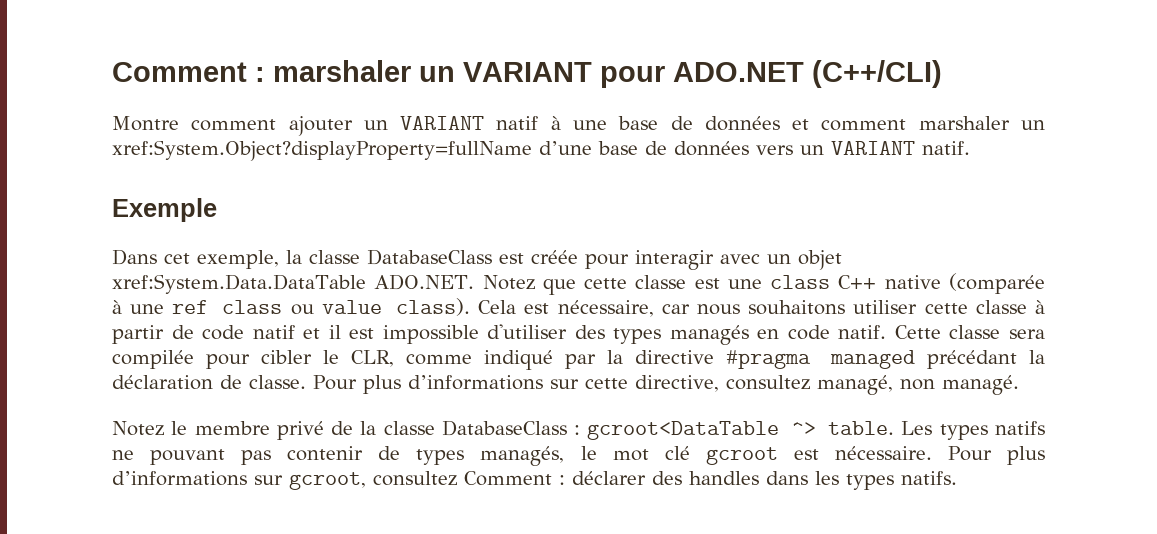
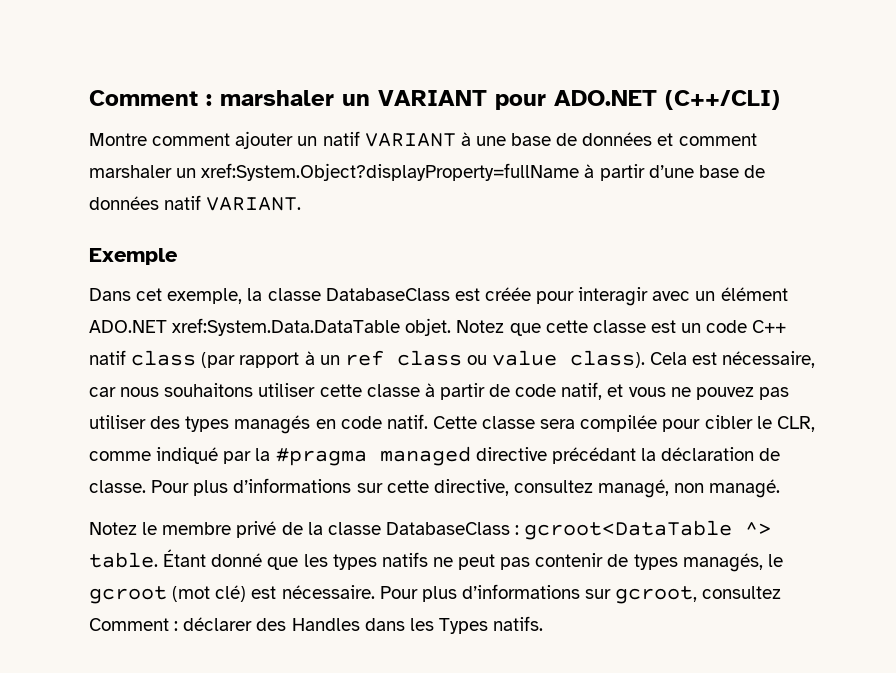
[400,116,539,130] VARIANT natif -> [322,131,456,147] natif VARIANT
(532, 150) none -> [584,164,645,181] à partir
[756,141,970,155] vers un VARIANT natif. -> [164,195,302,211] natif VARIANT.
[798,250,842,270] [112,274,475,294] objet xref:System.Data.DataTable ADO.NET. -> [720,287,788,301] [89,318,452,336] élément ADO.NET xref:System.Data.DataTable objet.
[727,273,1045,294] [112,300,165,314] une class C++ native (comparée à une -> [681,320,787,333] [89,350,340,368] un code C++ natif class (par rapport à un
[252,324,568,344] natif et il est impossible d'utiliser -> [561,382,789,400] [89,415,146,429] natif, et vous ne pouvez pas utiliser
[635,350,715,364] directive -> (271, 454) none
(915, 359) none -> [475,447,547,461] directive
[901,421,933,435] Les -> [163,549,328,570] Étant donné que les
[150,449,226,465] pouvant -> [458,554,496,570] peut
[612,446,778,465] mot clé gcroot -> [89,585,247,604] gcroot (mot clé)
[689,471,759,485] handles -> [291,618,360,631] Handles
[846,474,894,490] types -> [438,618,488,634] Types

